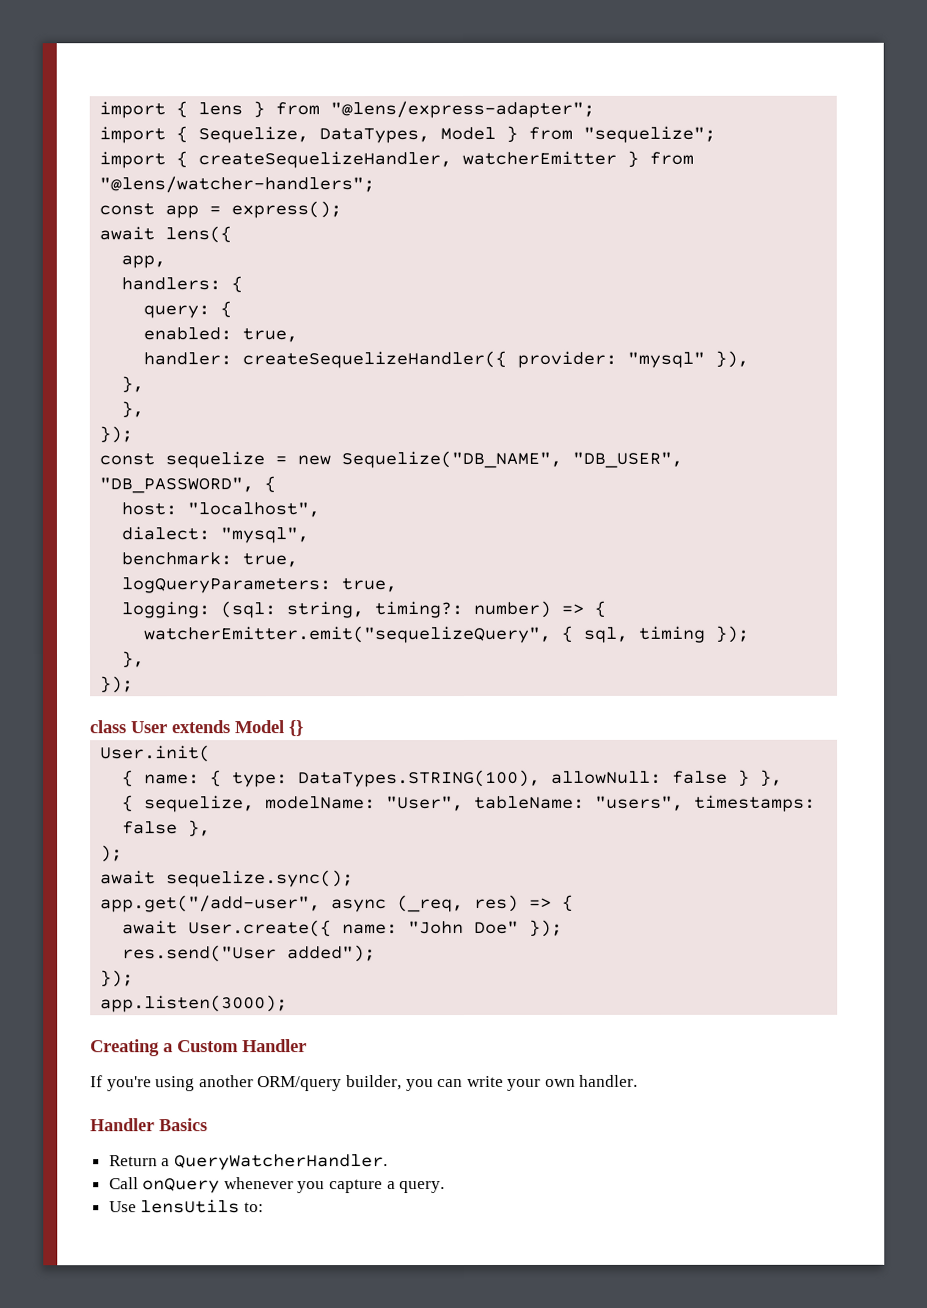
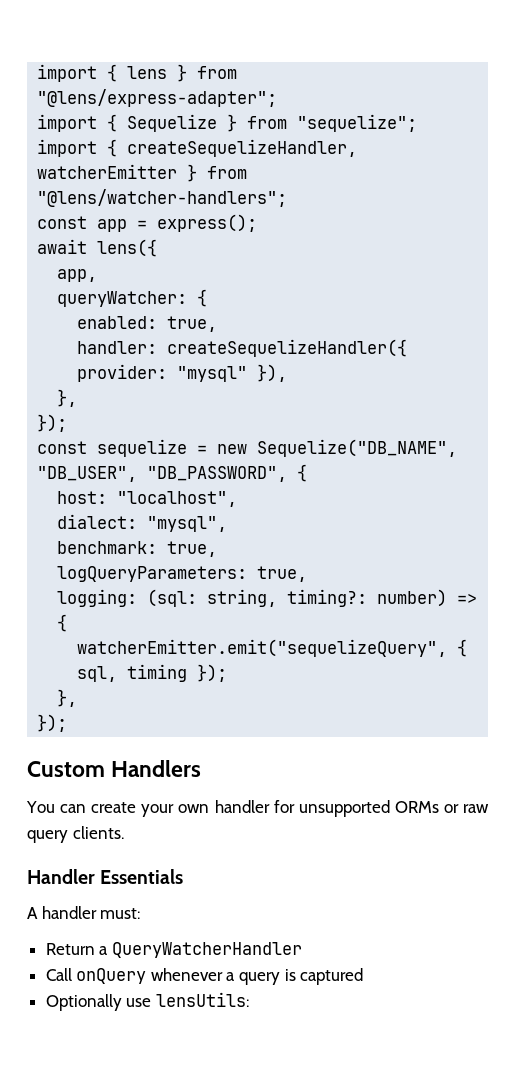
[198,126,497,144] Sequelize, DataTypes, Model -> [127,114,218,132] Sequelize
[121,276,244,294] [143,305,211,319] handlers: { // query: -> [57,291,188,307] queryWatcher:
[121,401,145,419] // }, -> (78, 398) none
[90,720,304,737] [100,745,212,763] [122,769,784,788] [122,794,817,813] [122,820,212,838] [100,845,124,863] [100,870,355,888] [100,894,575,913] [122,919,564,938] [122,945,377,963] [100,970,135,988] [100,995,289,1013] [90,1039,307,1057] [90,1074,639,1092] [90,1118,208,1132] class User extends Model {} // User.init( // { name: { type: DataTypes.STRING(100), allowNull: false } }, // { sequelize, modelName: "User", tableName: "users", timestamps: false }, // ); // await sequelize.sync(); // app.get("/add-user", async (_req, res) => { // await User.create({ name: "John Doe" }); // res.send("User added"); // }); // app.listen(3000); // Creating a Custom Handler // If you're using another ORM/query builder, you can write your own handler. // Handler Basics -> [27,760,202,777] [26,800,489,817] [27,826,124,843] [27,869,184,884] [27,906,141,919] Custom Handlers // You can create your own handler for unsupported ORMs or raw query clients. // Handler Essentials // A handler must:
[173,1154,388,1171] QueryWatcherHandler. -> [111,942,302,958] QueryWatcherHandler
[297,1179,446,1194] [108,1199,264,1214] you capture a query. // Use lensUtils to: -> [226,968,364,985] [45,992,249,1011] a query is captured // Optionally use lensUtils:

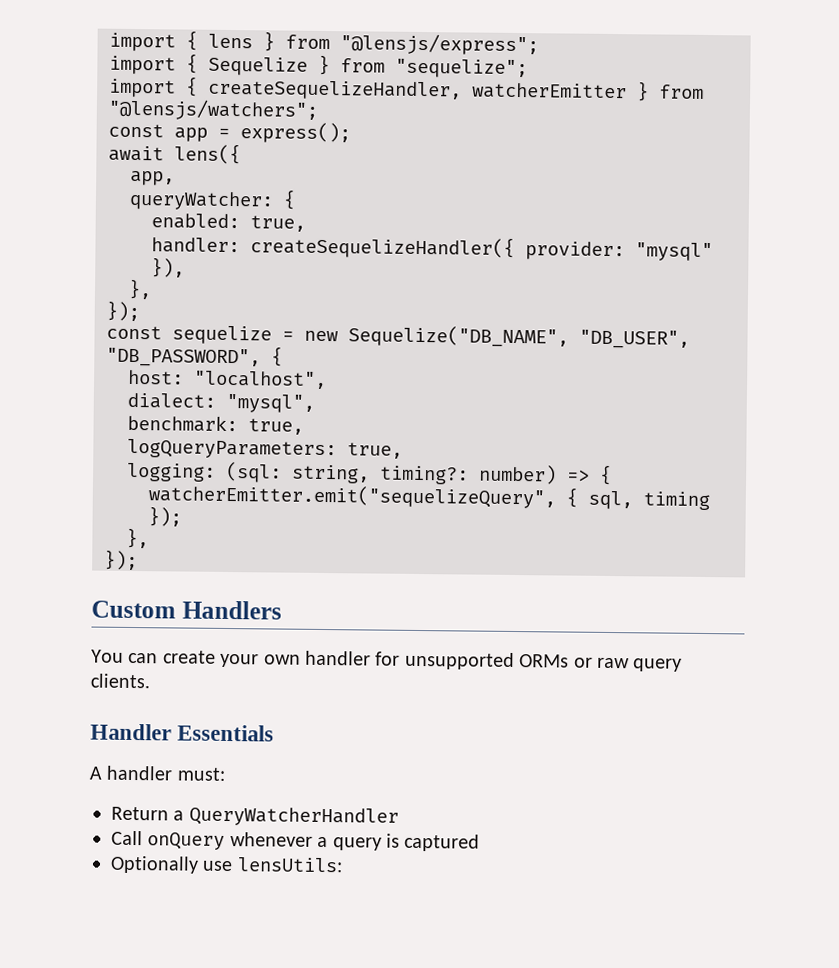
[37,89,278,107] "@lens/express-adapter"; -> [340,33,539,56] "@lensjs/express";
[37,189,288,207] "@lens/watcher-handlers"; -> [108,98,319,121] "@lensjs/watchers";

